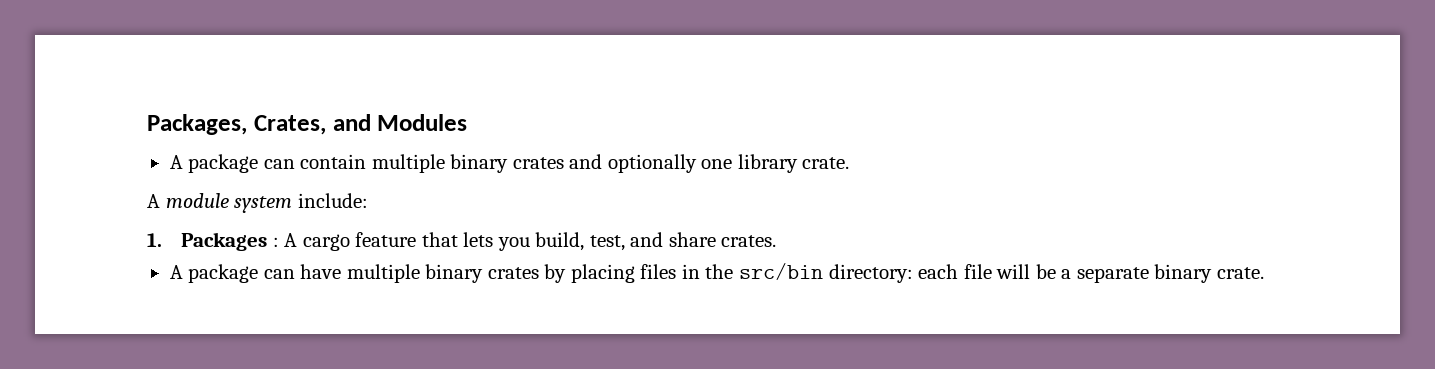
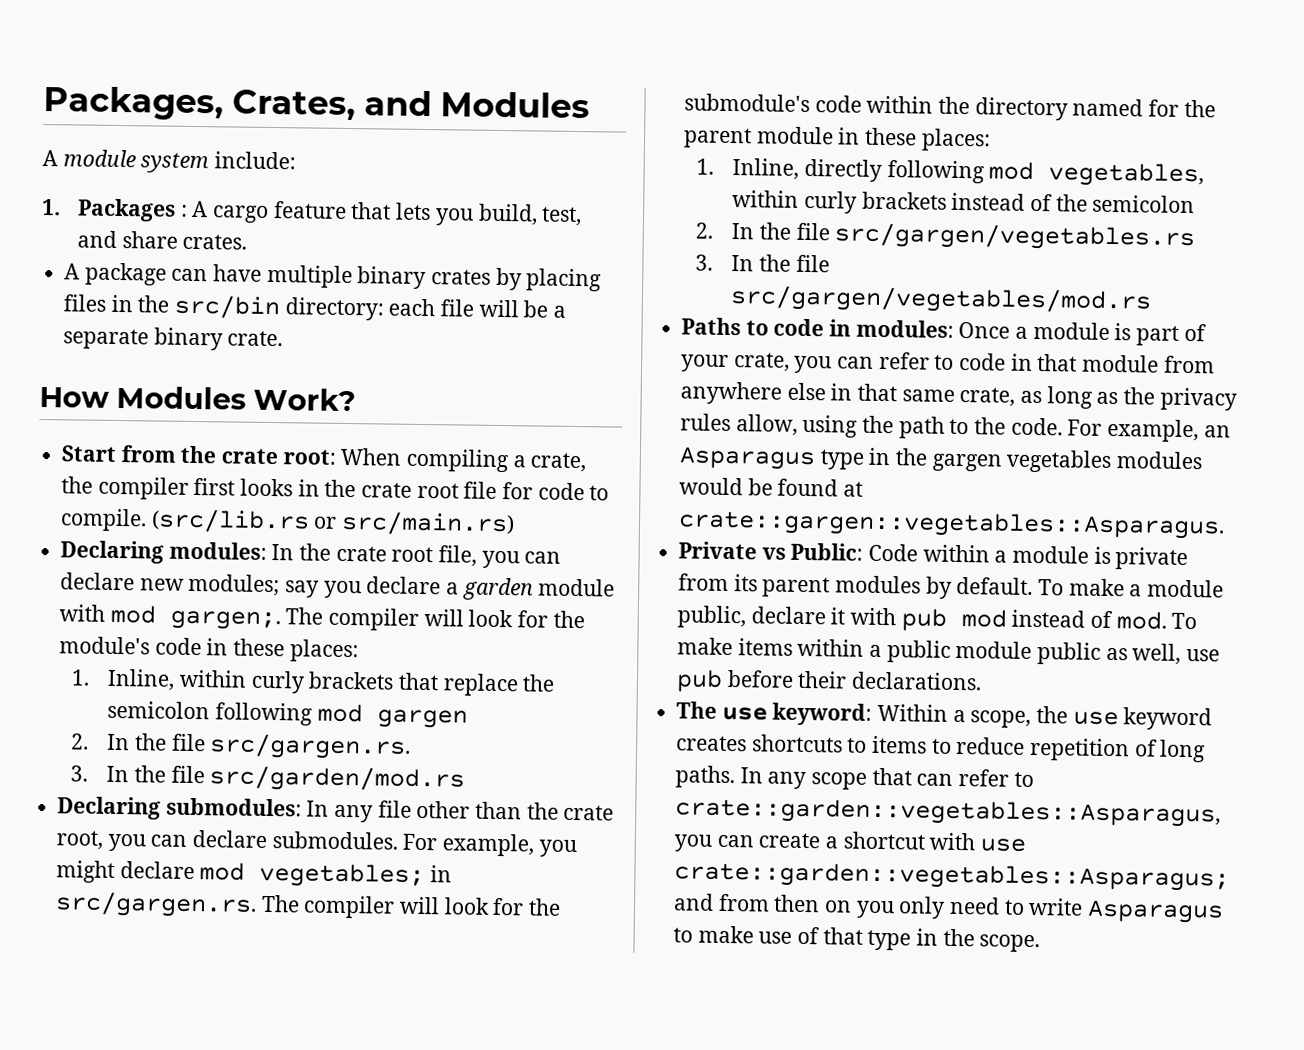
[169,154,850,173] // A package can contain multiple binary crates and optionally one library crate. -> (591, 105) none
(1264, 273) none -> [39,385,356,412] [61,445,587,473] [61,476,610,501] [60,508,516,537] [60,540,562,569] [60,572,616,601] [59,604,585,631] [59,636,359,663] [71,668,556,697] [107,700,468,729] [71,733,412,760] [70,765,466,793] [57,796,615,823] [56,830,577,858] [56,860,453,889] [55,891,562,919] [684,93,1216,121] [683,126,991,152] [696,158,1205,188] [732,190,1196,214] [695,222,1196,252] [695,254,830,273] [730,285,1153,315] [681,317,1207,346] [681,351,1215,374] [680,381,1237,411] [680,413,1231,443] [679,446,1204,474] [679,477,864,497] [678,509,1226,540] [678,541,1189,571] [678,573,1225,599] [677,605,1198,631] [677,637,1221,665] [676,669,983,692] [676,701,1213,731] [676,734,1207,763] [675,765,1034,790] [675,797,1222,828] [674,831,1027,852] [674,861,1231,892] [673,893,1225,924] [673,925,1041,953] // How Modules Work? // Start from the crate root: When compiling a crate, the compiler first looks in the crate root file for code to compile. (src/lib.rs or src/main.rs) // Declaring modules: In the crate root file, you can declare new modules; say you declare a garden module with mod gargen;. The compiler will look for the module's code in these places: // 1. Inline, within curly brackets that replace the semicolon following mod gargen // 2. In the file src/gargen.rs. // 3. In the file src/garden/mod.rs // Declaring submodules: In any file other than the crate root, you can declare submodules. For example, you might declare mod vegetables; in src/gargen.rs. The compiler will look for the submodule's code within the directory named for the parent module in these places: // 1. Inline, directly following mod vegetables, within curly brackets instead of the semicolon // 2. In the file src/gargen/vegetables.rs // 3. In the file src/gargen/vegetables/mod.rs // Paths to code in modules: Once a module is part of your crate, you can refer to code in that module from anywhere else in that same crate, as long as the privacy rules allow, using the path to the code. For example, an Asparagus type in the gargen vegetables modules would be found at crate::gargen::vegetables::Asparagus. // Private vs Public: Code within a module is private from its parent modules by default. To make a module public, declare it with pub mod instead of mod. To make items within a public module public as well, use pub before their declarations. // The use keyword: Within a scope, the use keyword creates shortcuts to items to reduce repetition of long paths. In any scope that can refer to crate::garden::vegetables::Asparagus, you can create a shortcut with use crate::garden::vegetables::Asparagus; and from then on you only need to write Asparagus to make use of that type in the scope.

